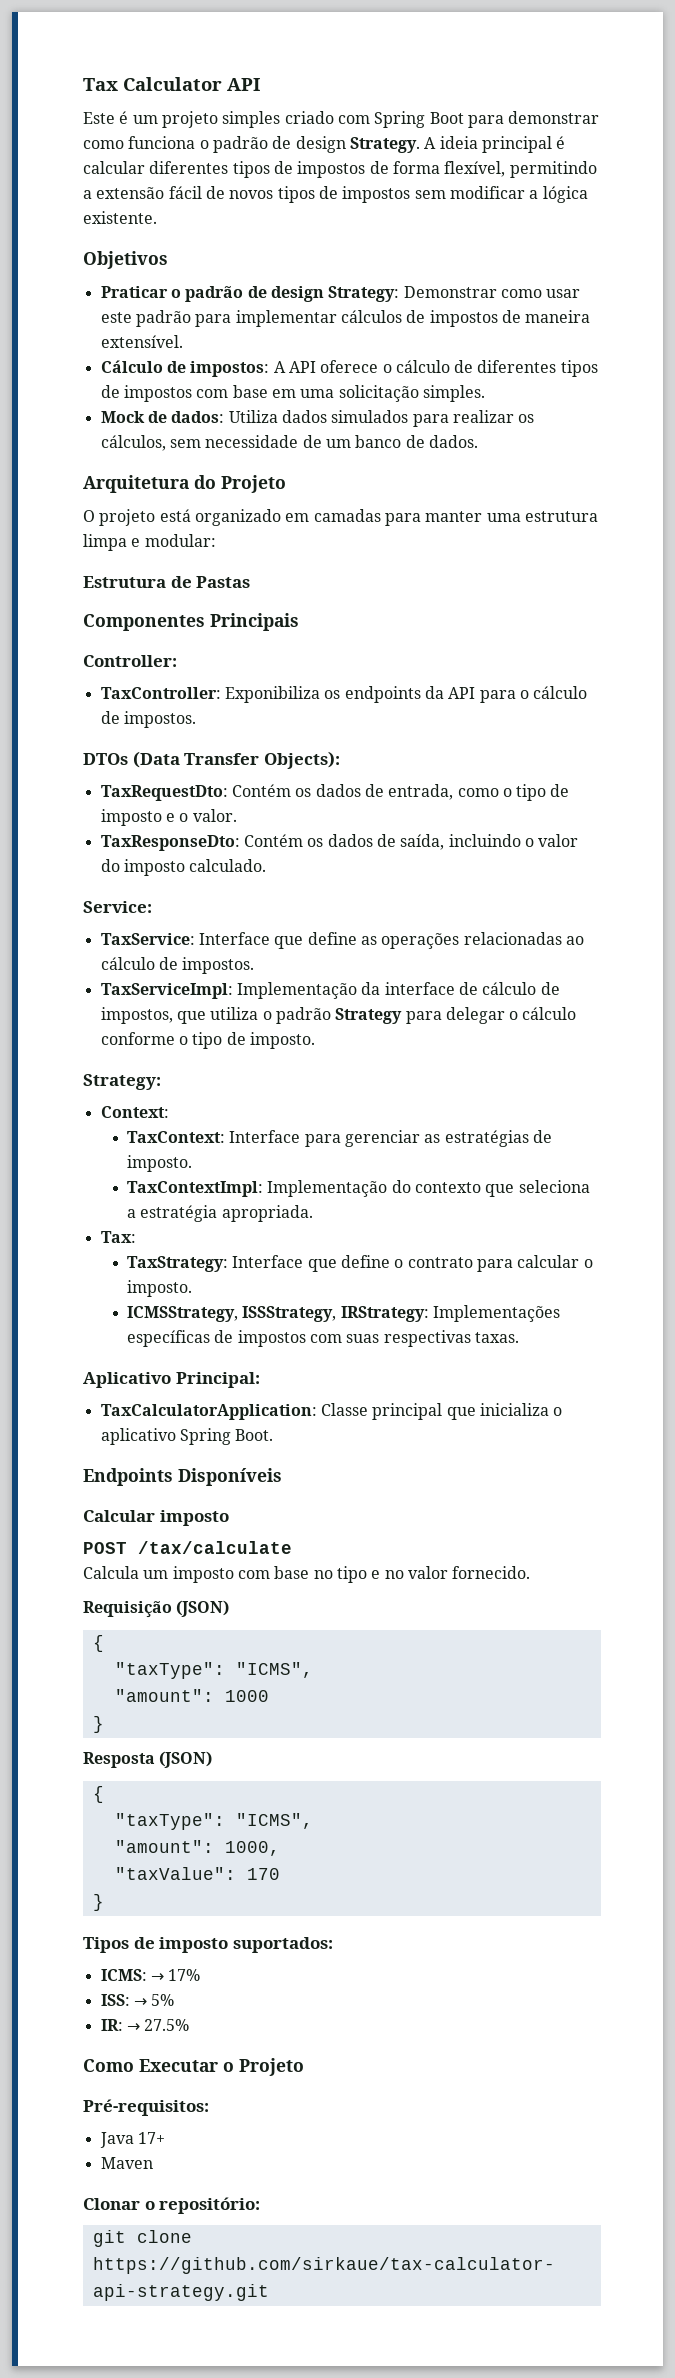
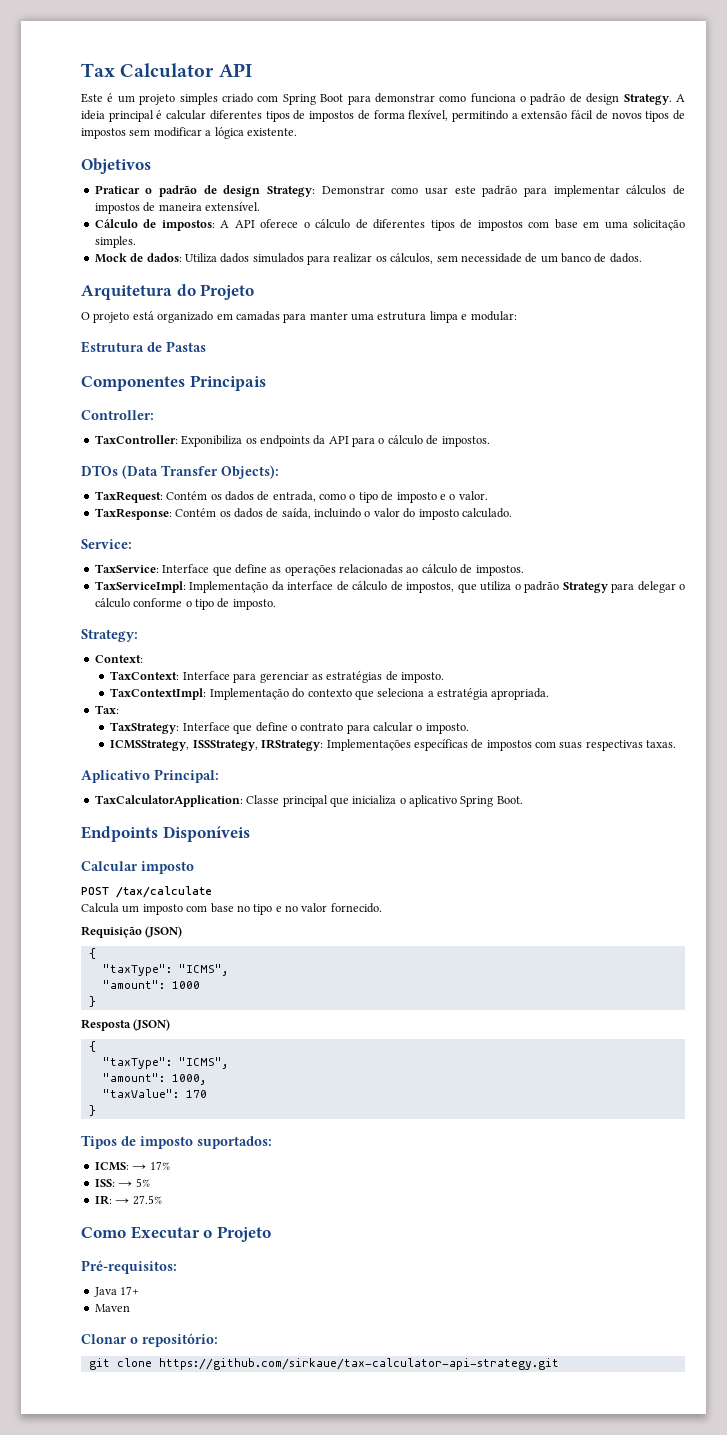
[100,785,228,801] TaxRequestDto: -> [94,491,163,503] TaxRequest:
[100,835,240,851] TaxResponseDto: -> [94,508,172,520] TaxResponse:

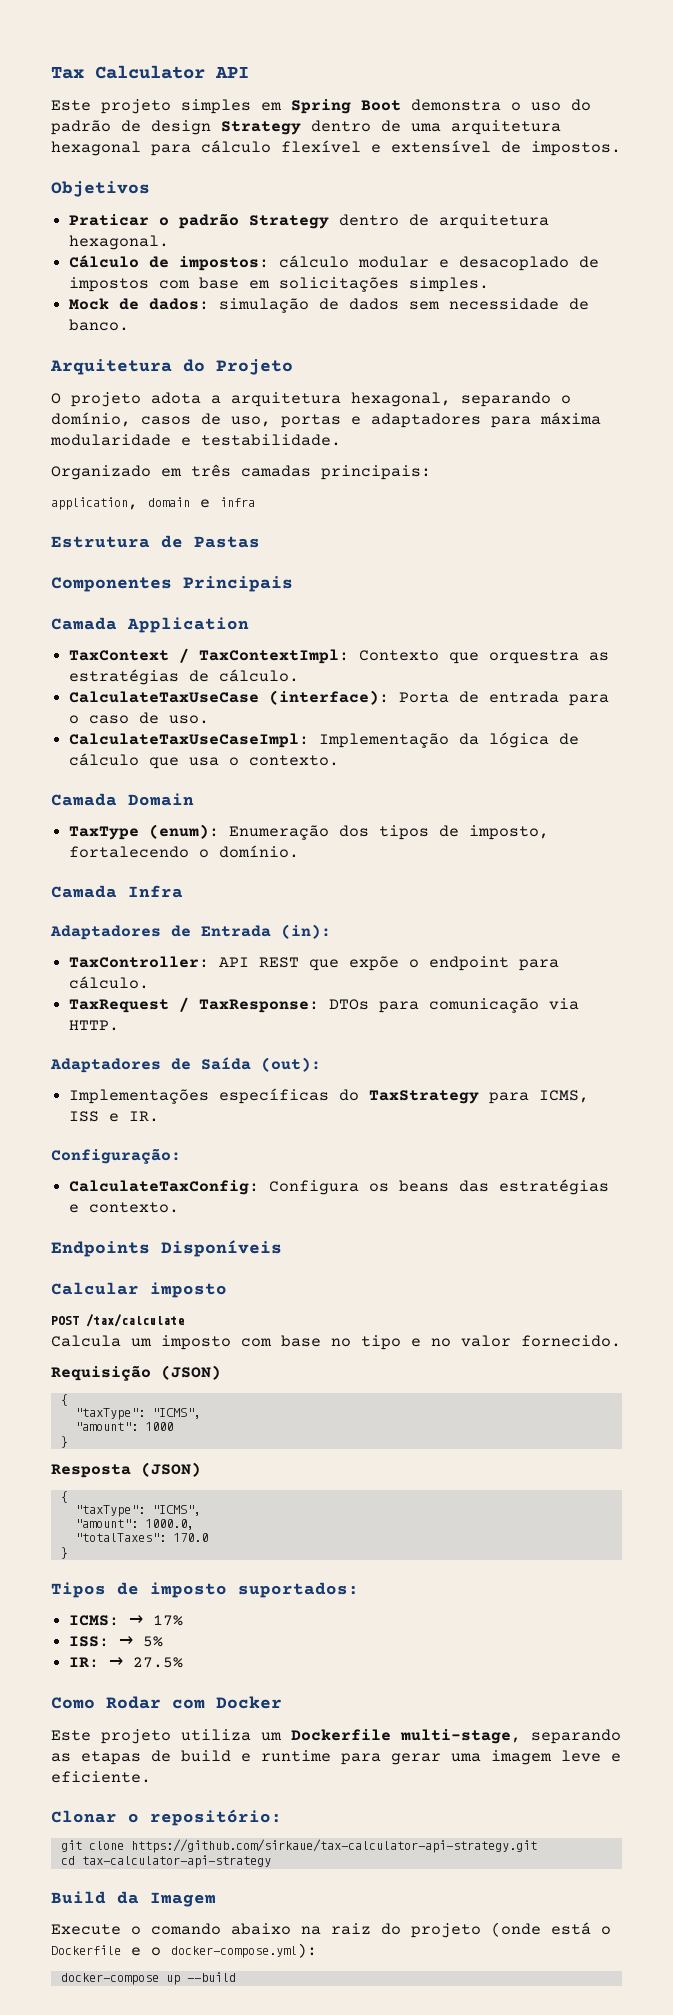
[107,93,686,105] [81,110,685,122] [81,127,297,139] [81,158,151,174] [94,185,685,197] [94,202,260,214] [94,219,455,231] é um projeto simples criado com Spring Boot para demonstrar como funciona o padrão de design Strategy. A ideia principal é calcular diferentes tipos de impostos de forma flexível, permitindo a extensão fácil de novos tipos de impostos sem modificar a lógica existente. // Objetivos // Praticar o padrão de design Strategy: Demonstrar como usar este padrão para implementar cálculos de impostos de maneira extensível. // Cálculo de impostos: A API oferece o cálculo de diferentes tipos -> [101,99,591,114] [51,120,561,135] [51,140,621,156] [51,181,150,197] [69,213,550,229] [69,235,170,250] [69,255,570,271] projeto simples em Spring Boot demonstra o uso do padrão de design Strategy dentro de uma arquitetura hexagonal para cálculo flexível e extensível de impostos. // Objetivos // Praticar o padrão Strategy dentro de arquitetura hexagonal. // Cálculo de impostos: cálculo modular e desacoplado
[604,219,686,231] uma solicitação -> [279,277,400,292] solicitações
[184,253,642,265] Utiliza dados simulados para realizar os cálculos, sem necessidade de um banco de dados. -> [219,298,590,313] [69,319,130,331] simulação de dados sem necessidade de banco.
[132,311,517,323] está organizado em camadas para manter uma estrutura limpa e modular: -> [151,392,571,407] [51,412,601,428] [50,434,341,446] [51,464,431,480] [51,497,255,510] adota a arquitetura hexagonal, separando o domínio, casos de uso, portas e adaptadores para máxima modularidade e testabilidade. // Organizado em três camadas principais: // application, domain e infra
[81,410,154,420] [94,435,490,447] [81,465,279,479] [94,491,488,503] [94,508,512,520] [81,539,132,549] [94,564,524,576] [94,581,686,593] [94,598,276,610] [81,629,138,642] [94,655,143,663] [110,671,445,683] [110,688,550,700] [94,705,119,714] [110,722,469,734] [110,739,677,751] [81,769,219,783] [94,795,523,807] Controller: // TaxController: Exponibiliza os endpoints da API para o cálculo de impostos. // DTOs (Data Transfer Objects): // TaxRequest: Contém os dados de entrada, como o tipo de imposto e o valor. // TaxResponse: Contém os dados de saída, incluindo o valor do imposto calculado. // Service: // TaxService: Interface que define as operações relacionadas ao cálculo de impostos. // TaxServiceImpl: Implementação da interface de cálculo de impostos, que utiliza o padrão Strategy para delegar o cálculo conforme o tipo de imposto. // Strategy: // Context: // TaxContext: Interface para gerenciar as estratégias de imposto. // TaxContextImpl: Implementação do contexto que seleciona a estratégia apropriada. // Tax: // TaxStrategy: Interface que define o contrato para calcular o imposto. // ICMSStrategy, ISSStrategy, IRStrategy: Implementações específicas de impostos com suas respectivas taxas. // Aplicativo Principal: // TaxCalculatorApplication: Classe principal que inicializa o aplicativo Spring Boot. -> [51,617,249,633] [69,648,610,664] [69,669,300,685] [69,690,610,706] [69,712,210,724] [69,732,580,748] [69,753,340,769] [51,793,194,806] [69,824,550,840] [69,845,300,858] [51,885,183,898] [50,924,331,940] [69,956,560,971] [69,976,150,989] [69,997,580,1013] [69,1020,120,1031] [50,1057,321,1073] [69,1088,590,1104] [69,1111,160,1122] [51,1148,181,1164] [69,1179,610,1195] [69,1202,180,1213] Camada Application // TaxContext / TaxContextImpl: Contexto que orquestra as estratégias de cálculo. // CalculateTaxUseCase (interface): Porta de entrada para o caso de uso. // CalculateTaxUseCaseImpl: Implementação da lógica de cálculo que usa o contexto. // Camada Domain // TaxType (enum): Enumeração dos tipos de imposto, fortalecendo o domínio. // Camada Infra // Adaptadores de Entrada (in): // TaxController: API REST que expõe o endpoint para cálculo. // TaxRequest / TaxResponse: DTOs para comunicação via HTTP. // Adaptadores de Saída (out): // Implementações específicas do TaxStrategy para ICMS, ISS e IR. // Configuração: // CalculateTaxConfig: Configura os beans das estratégias e contexto.
[171,1074,206,1085] [102,1089,207,1098] 1000, // "taxValue": 170 -> [144,1519,194,1530] [74,1533,208,1542] 1000.0, // "totalTaxes": 170.0
[130,1226,271,1242] [81,1260,177,1274] [93,1286,140,1297] [94,1304,130,1312] Executar o Projeto // Pré-requisitos: // Java 17+ // Maven -> [106,1696,282,1709] [51,1729,621,1744] [51,1750,621,1765] [51,1771,151,1783] Rodar com Docker // Este projeto utiliza um Dockerfile multi-stage, separando as etapas de build e runtime para gerar uma imagem leve e eficiente.
(559, 1364) none -> [60,1855,271,1868] [51,1891,216,1907] [51,1922,611,1938] [51,1943,317,1958] [60,1972,236,1985] // cd tax-calculator-api-strategy // Build da Imagem // Execute o comando abaixo na raiz do projeto (onde está o Dockerfile e o docker-compose.yml): // docker-compose up --build

